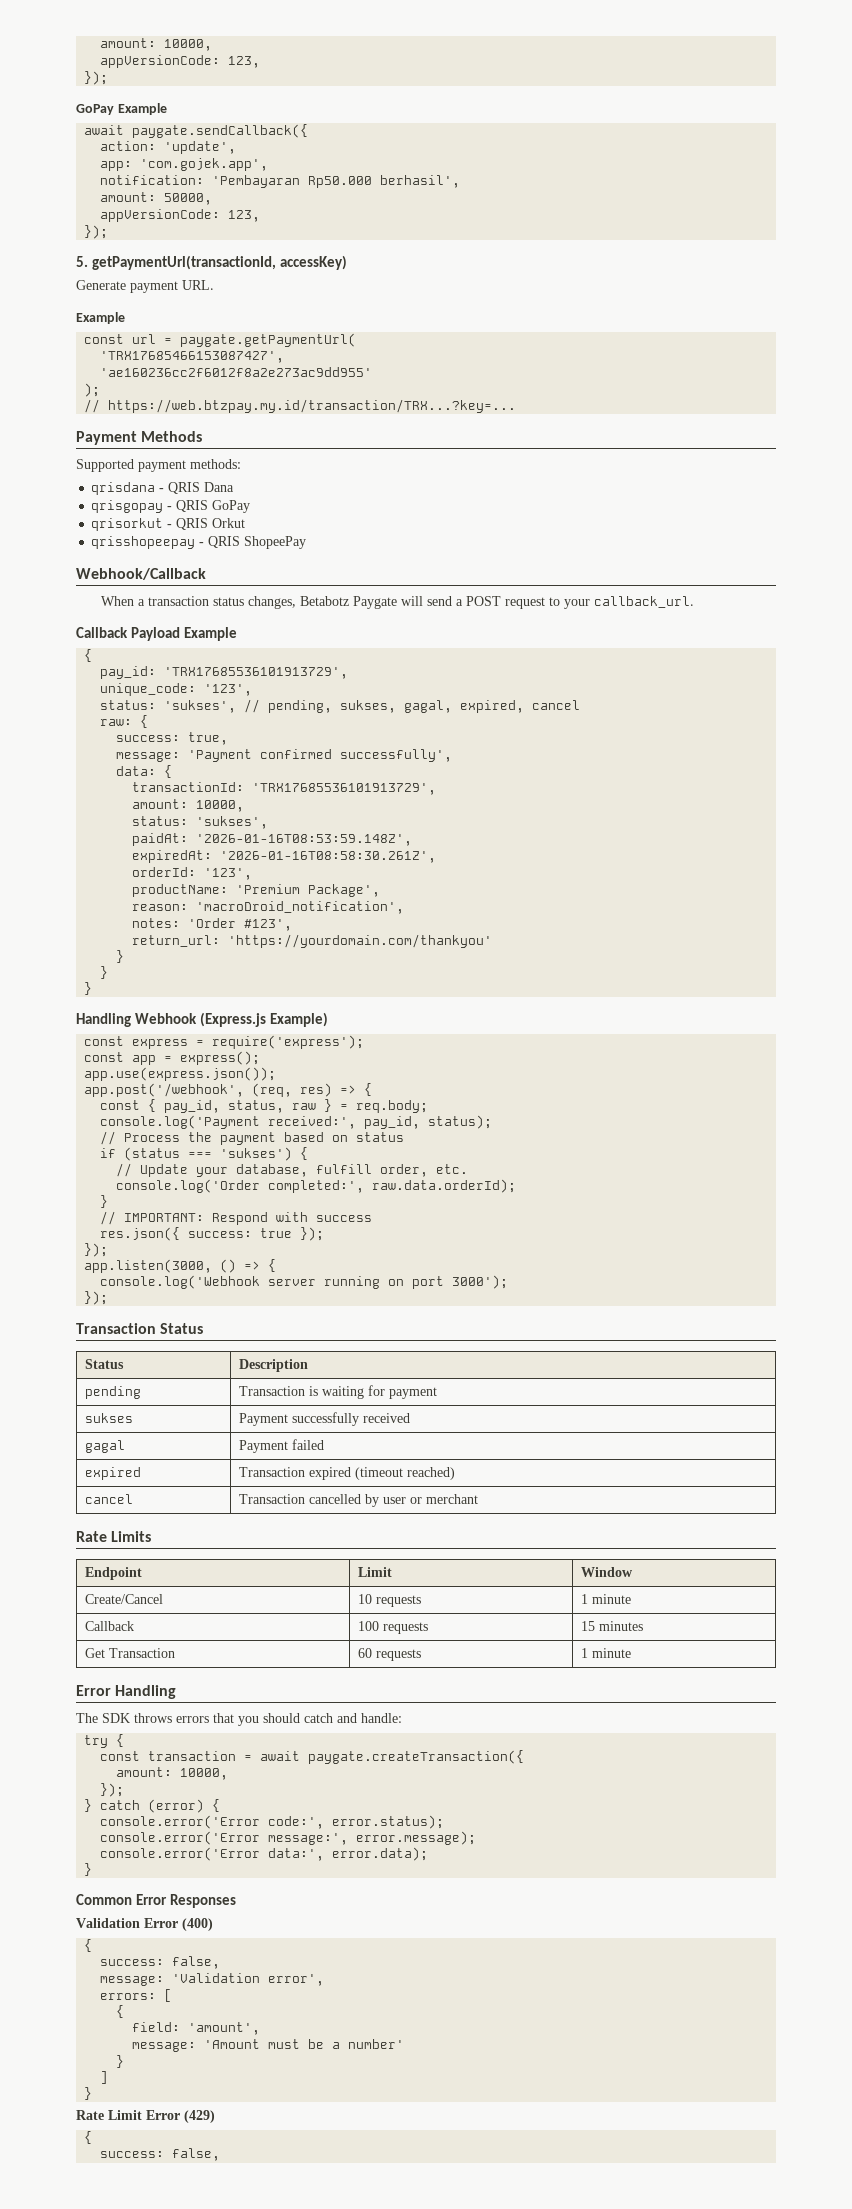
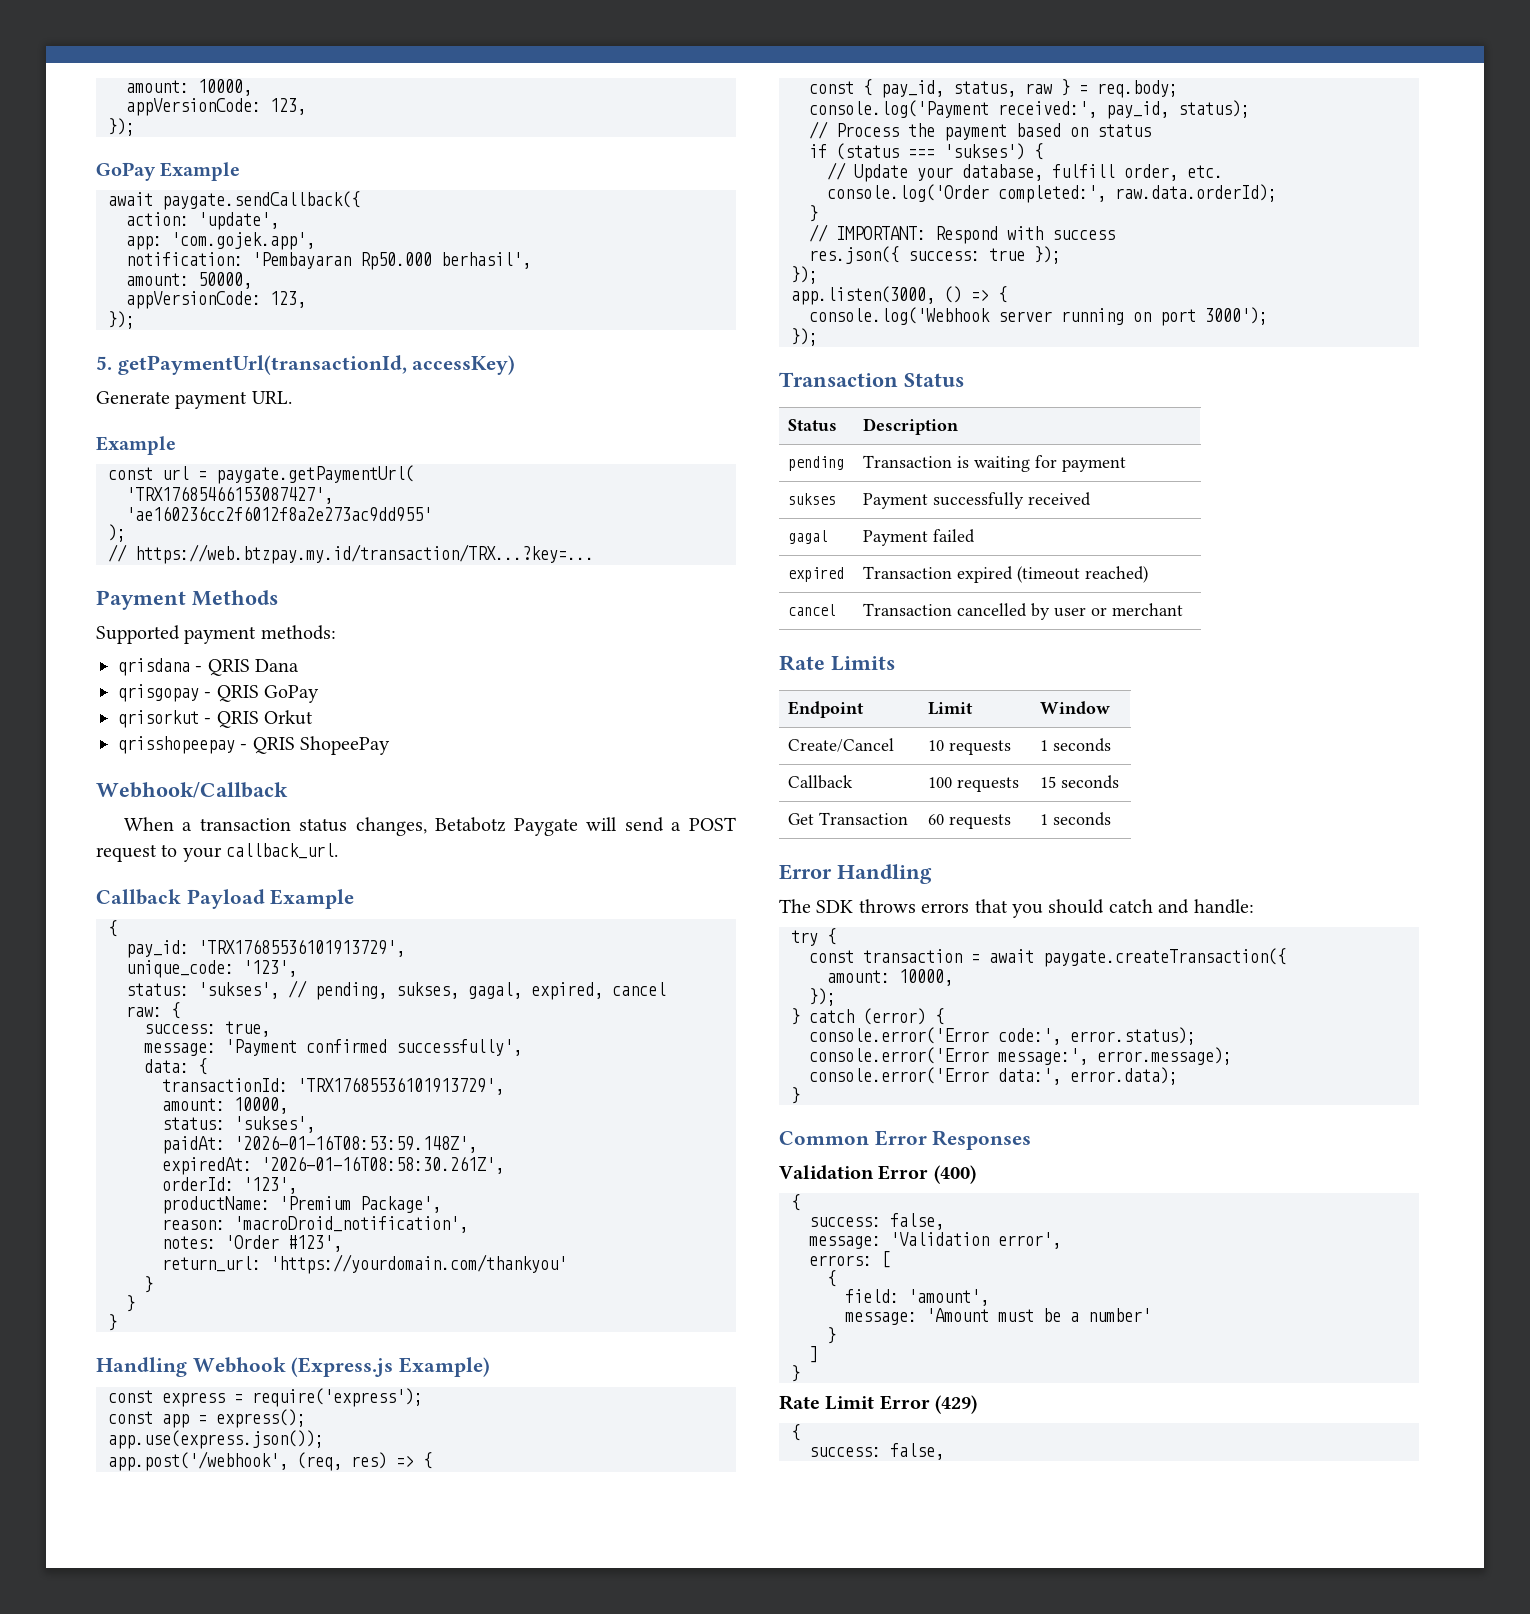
[591,1594,631,1604] minute -> [1053,738,1112,752] seconds
[598,1621,643,1631] minutes -> [1061,775,1120,789] seconds
[591,1648,631,1658] minute -> [1053,812,1112,826] seconds

